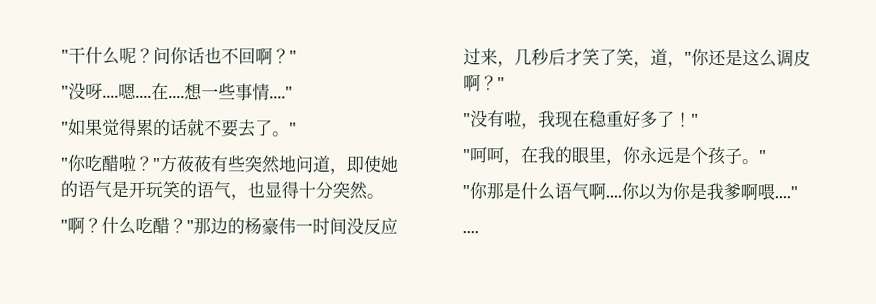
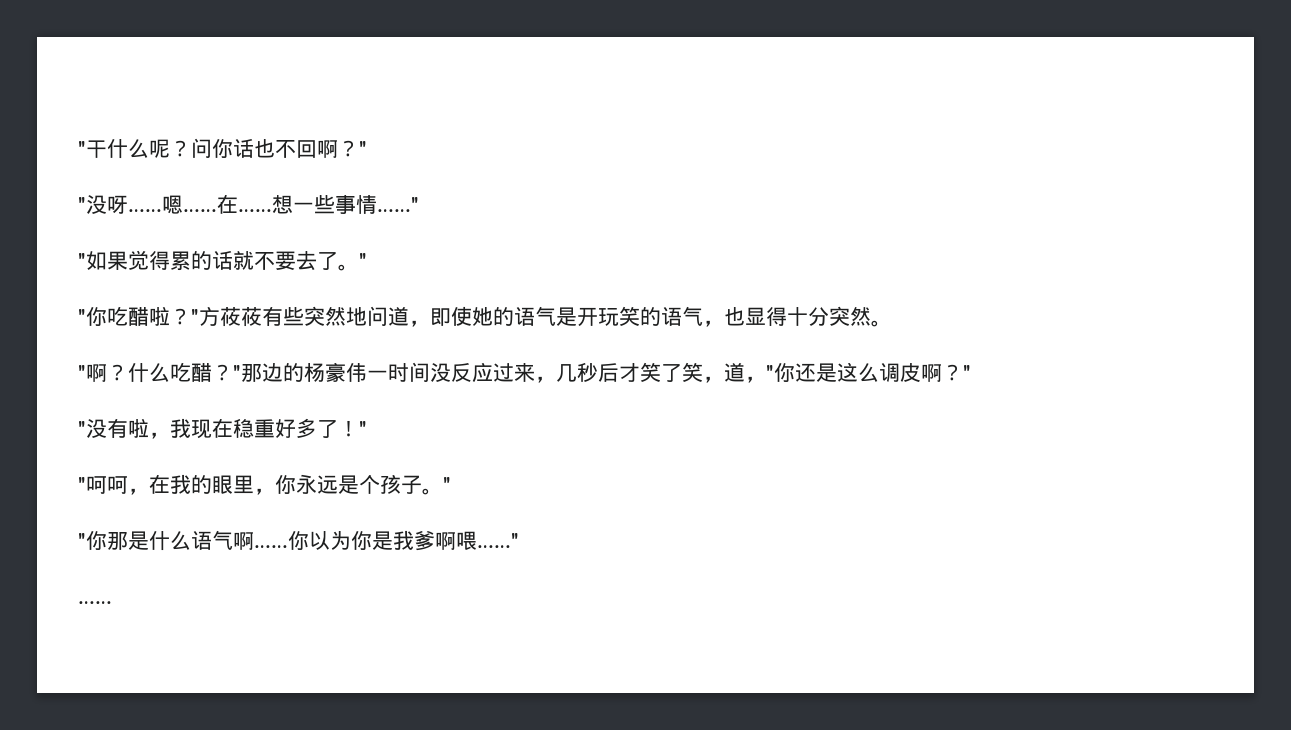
[102,82,185,101] ....嗯....在.... -> [128,194,272,214] ……嗯……在……
[269,86,293,99] ...." -> [377,197,419,212] ……"
[605,194,622,198] .... -> [254,545,288,548] ……
[774,186,798,199] [462,230,479,234] ...." // .... -> [477,533,519,548] [78,601,112,604] ……" // ……

